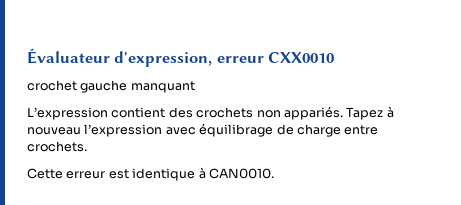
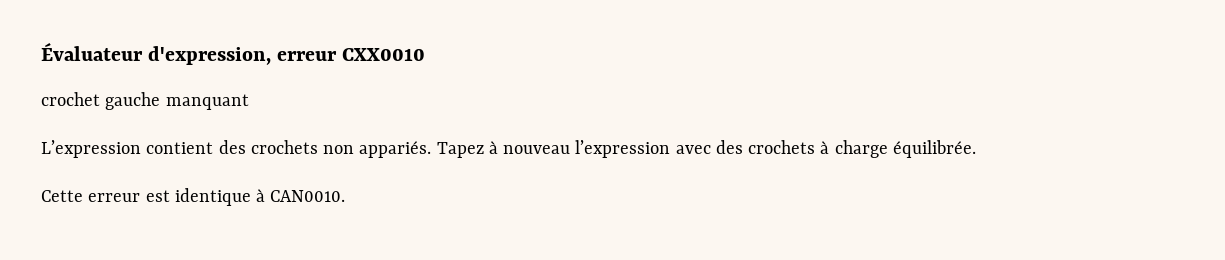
[199,123,379,137] [27,141,87,152] équilibrage de charge entre crochets. -> [715,140,976,158] des crochets à charge équilibrée.

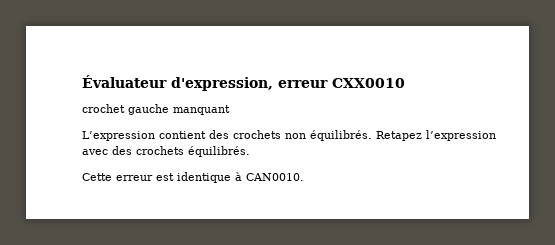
[359,141,571,158] appariés. Tapez à nouveau -> [309,130,422,141] équilibrés. Retapez
[820,140,976,158] à charge équilibrée. -> [188,146,250,157] équilibrés.

